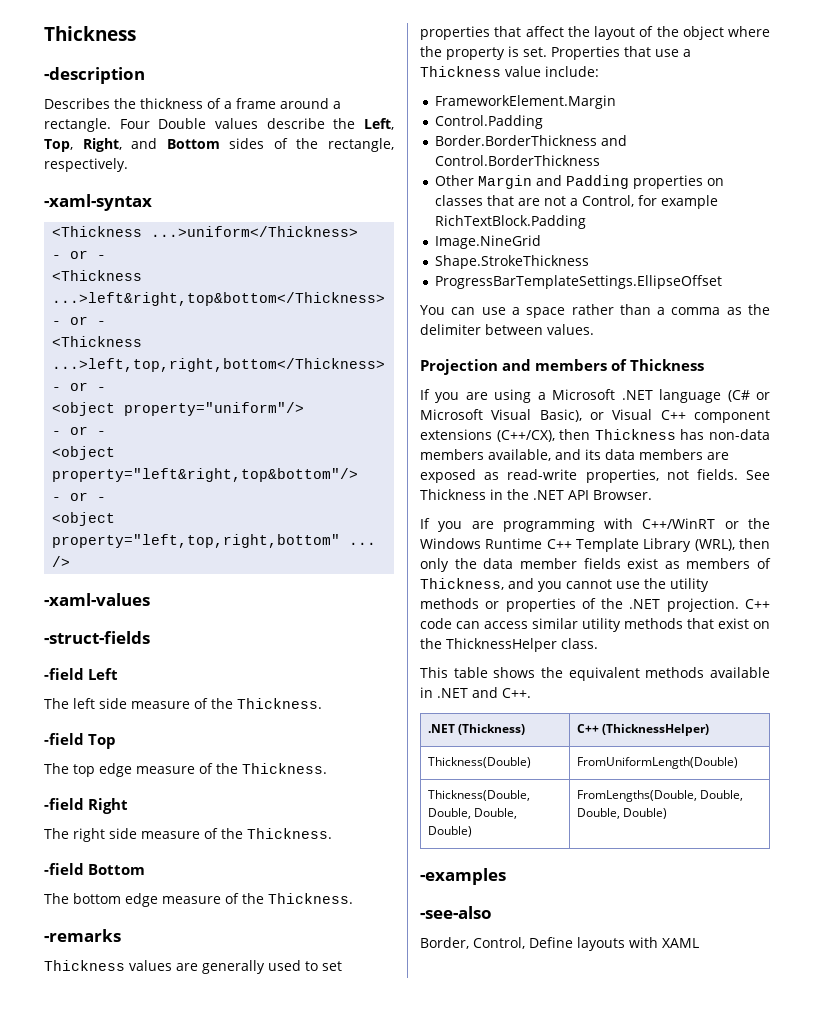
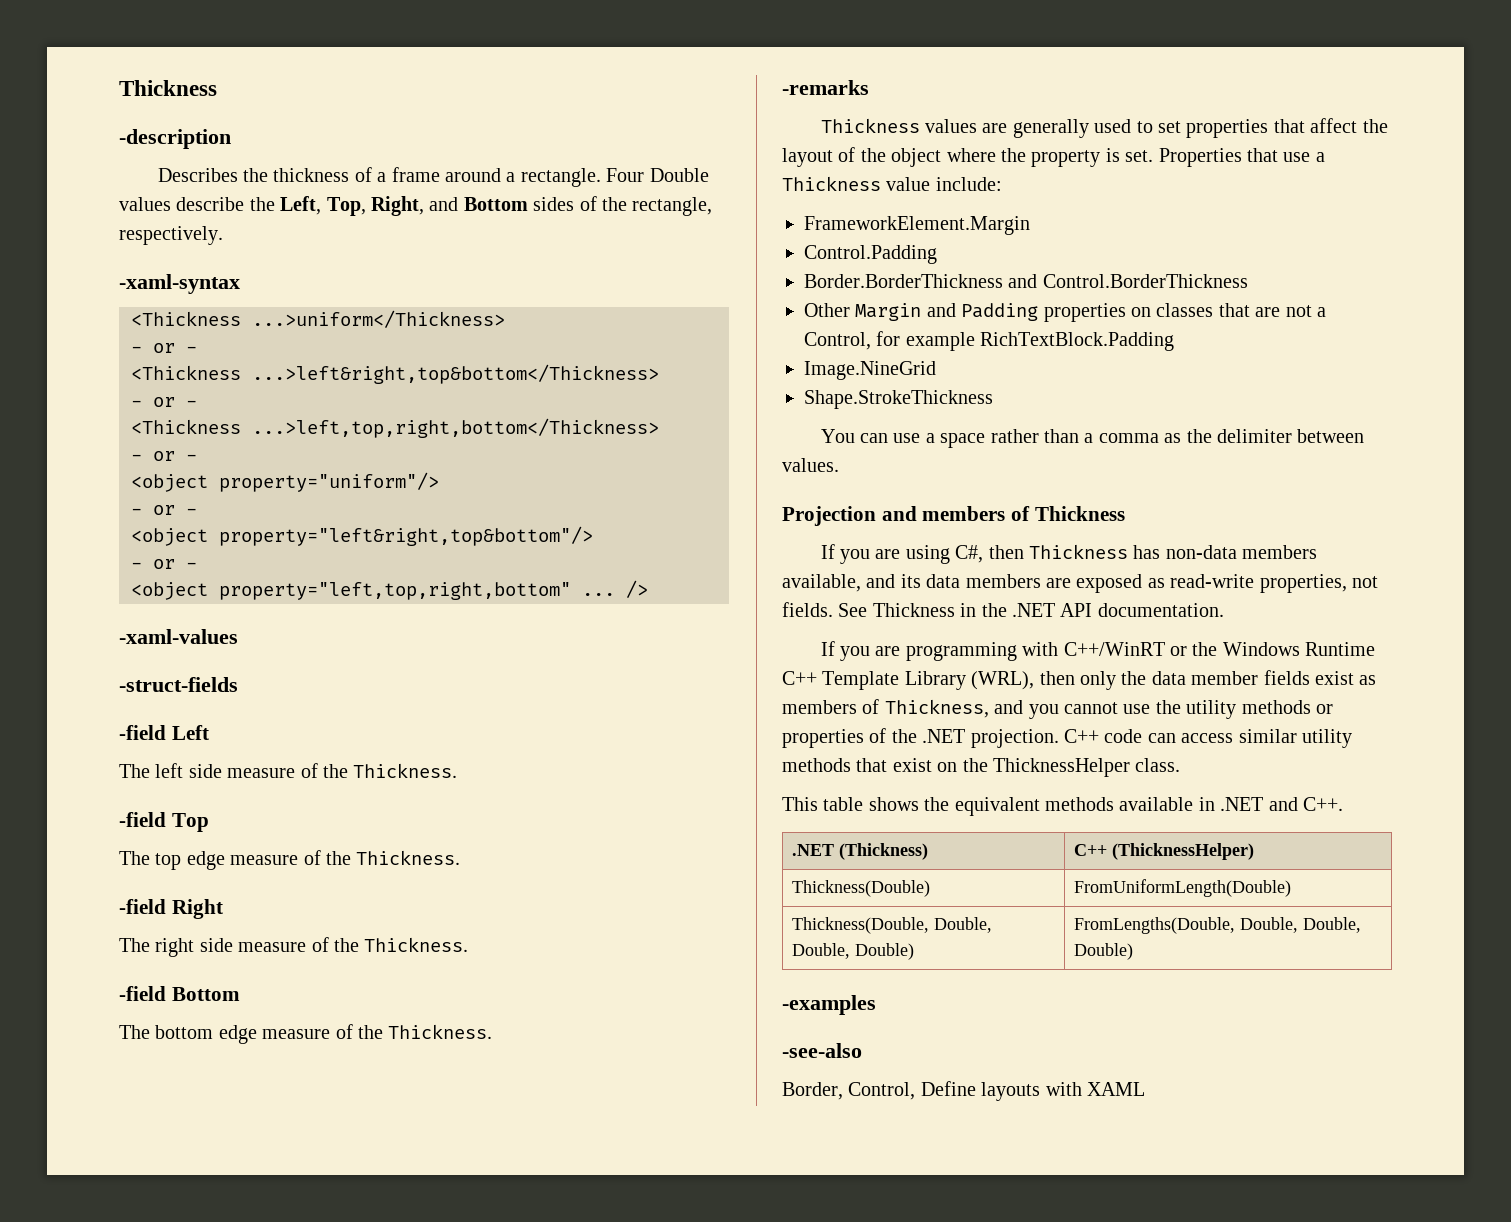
[434,275,722,289] // ProgressBarTemplateSettings.EllipseOffset -> (993, 399) none
[537,389,770,403] [420,409,770,423] [420,429,555,442] a Microsoft .NET language (C# or Microsoft Visual Basic), or Visual C++ component extensions (C++/CX), -> [955,545,984,563] C#,
[593,490,652,500] Browser. -> [1097,603,1224,617] documentation.

